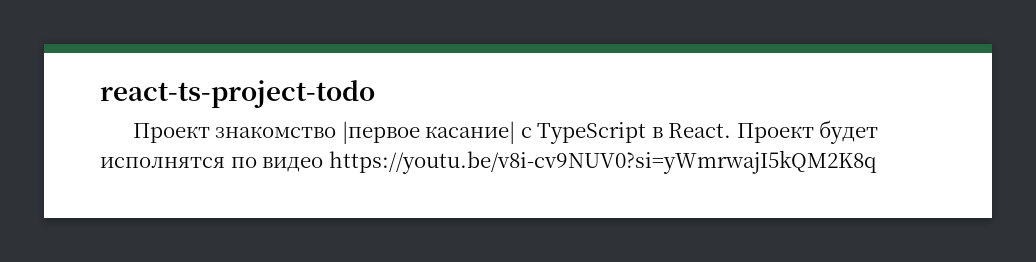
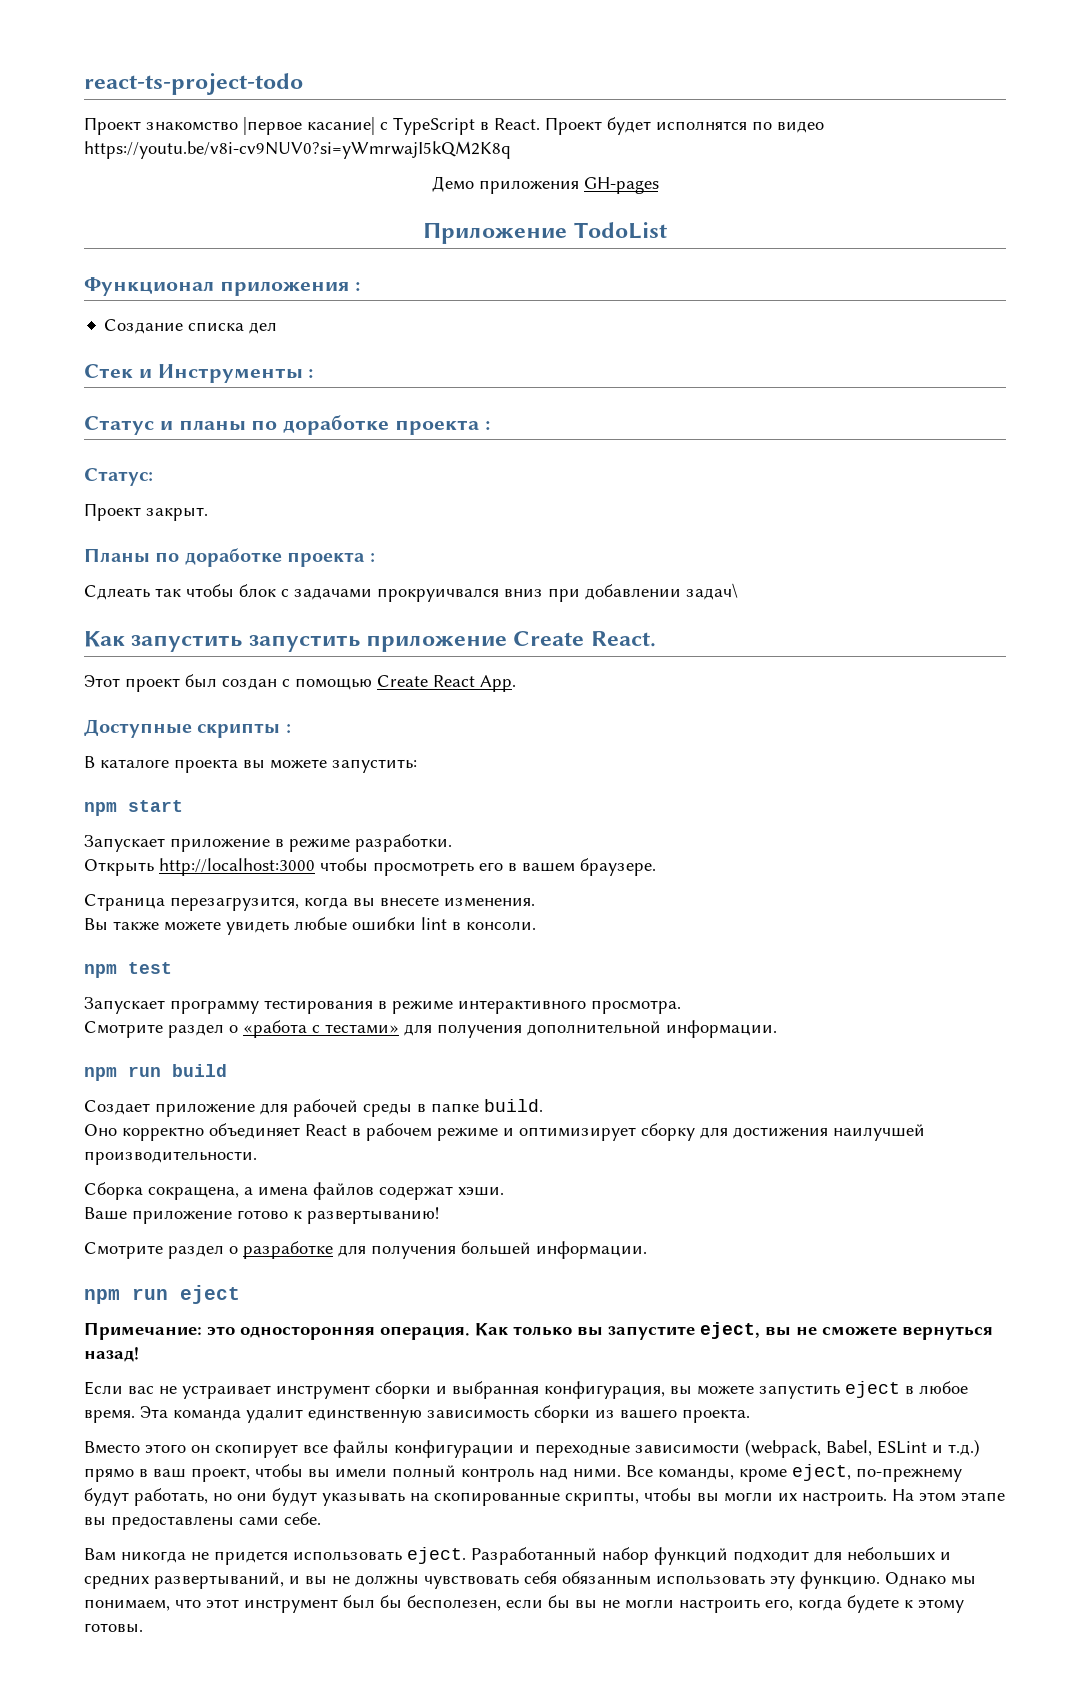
(877, 162) none -> [431,176,659,194] [423,222,667,244] [84,277,360,296] [104,319,278,334] [84,364,314,383] [84,415,490,435] [84,468,153,486] [84,503,208,521] [84,548,375,567] [84,583,738,602] [84,631,656,652] [84,674,516,692] [84,719,291,738] [84,756,417,773] [84,800,183,816] [84,834,452,852] [84,858,656,876] [84,894,535,911] [84,917,536,935] [84,962,172,978] [84,997,681,1014] [84,1020,777,1038] [84,1064,227,1081] [84,1099,543,1117] [84,1123,925,1141] [84,1151,257,1165] [84,1182,504,1200] [84,1207,439,1224] [84,1241,647,1259] [84,1285,240,1304] [84,1322,993,1340] [84,1347,139,1362] [84,1381,968,1399] [84,1405,750,1423] [84,1439,980,1458] [84,1464,962,1482] [84,1488,1005,1506] [84,1512,321,1530] [84,1547,951,1565] [84,1571,976,1589] [84,1595,964,1613] [84,1623,143,1633] // Демо приложения GH-pages // Приложение TodoList // Функционал приложения : // Создание списка дел // Стек и Инструменты : // Статус и планы по доработке проекта : // Статус: // Проект закрыт. // Планы по доработке проекта : // Сдлеать так чтобы блок с задачами прокруичвался вниз при добавлении задач\ // Как запустить запустить приложение Create React. // Этот проект был создан с помощью Create React App. // Доступные скрипты : // В каталоге проекта вы можете запустить: // npm start // Запускает приложение в режиме разработки. // Открыть http://localhost:3000 чтобы просмотреть его в вашем браузере. // Страница перезагрузится, когда вы внесете изменения. // Вы также можете увидеть любые ошибки lint в консоли. // npm test // Запускает программу тестирования в режиме интерактивного просмотра. // Смотрите раздел о «работа с тестами» для получения дополнительной информации. // npm run build // Создает приложение для рабочей среды в папке build. // Оно корректно объединяет React в рабочем режиме и оптимизирует сборку для достижения наилучшей производительности. // Сборка сокращена, а имена файлов содержат хэши. // Ваше приложение готово к развертыванию! // Смотрите раздел о разработке для получения большей информации. // npm run eject // Примечание: это односторонняя операция. Как только вы запустите eject, вы не сможете вернуться назад! // Если вас не устраивает инструмент сборки и выбранная конфигурация, вы можете запустить eject в любое время. Эта команда удалит единственную зависимость сборки из вашего проекта. // Вместо этого он скопирует все файлы конфигурации и переходные зависимости (webpack, Babel, ESLint и т.д.) прямо в ваш проект, чтобы вы имели полный контроль над ними. Все команды, кроме eject, по-прежнему будут работать, но они будут указывать на скопированные скрипты, чтобы вы могли их настроить. На этом этапе вы предоставлены сами себе. // Вам никогда не придется использовать eject. Разработанный набор функций подходит для небольших и средних развертываний, и вы не должны чувствовать себя обязанным использовать эту функцию. Однако мы понимаем, что этот инструмент был бы бесполезен, если бы вы не могли настроить его, когда будете к этому готовы.

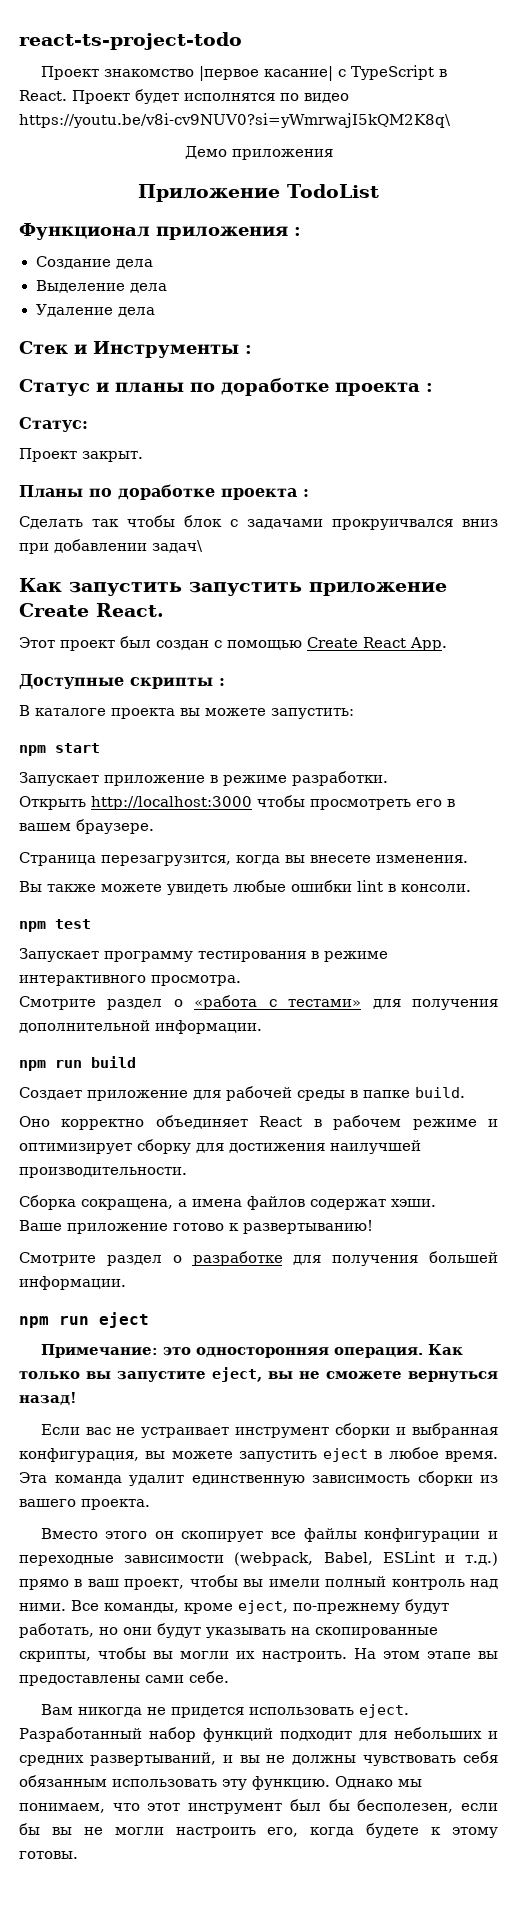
[84,141,511,159] https://youtu.be/v8i-cv9NUV0?si=yWmrwajI5kQM2K8q -> [19,113,451,128] https://youtu.be/v8i-cv9NUV0?si=yWmrwajI5kQM2K8q\
[583,177,659,194] GH-pages -> (333, 154) none
[188,322,278,334] списка дел -> [115,259,153,269] [35,280,167,293] [35,304,155,317] дела // Выделение дела // Удаление дела
[84,585,150,600] Сдлеать -> [19,516,83,529] Сделать

